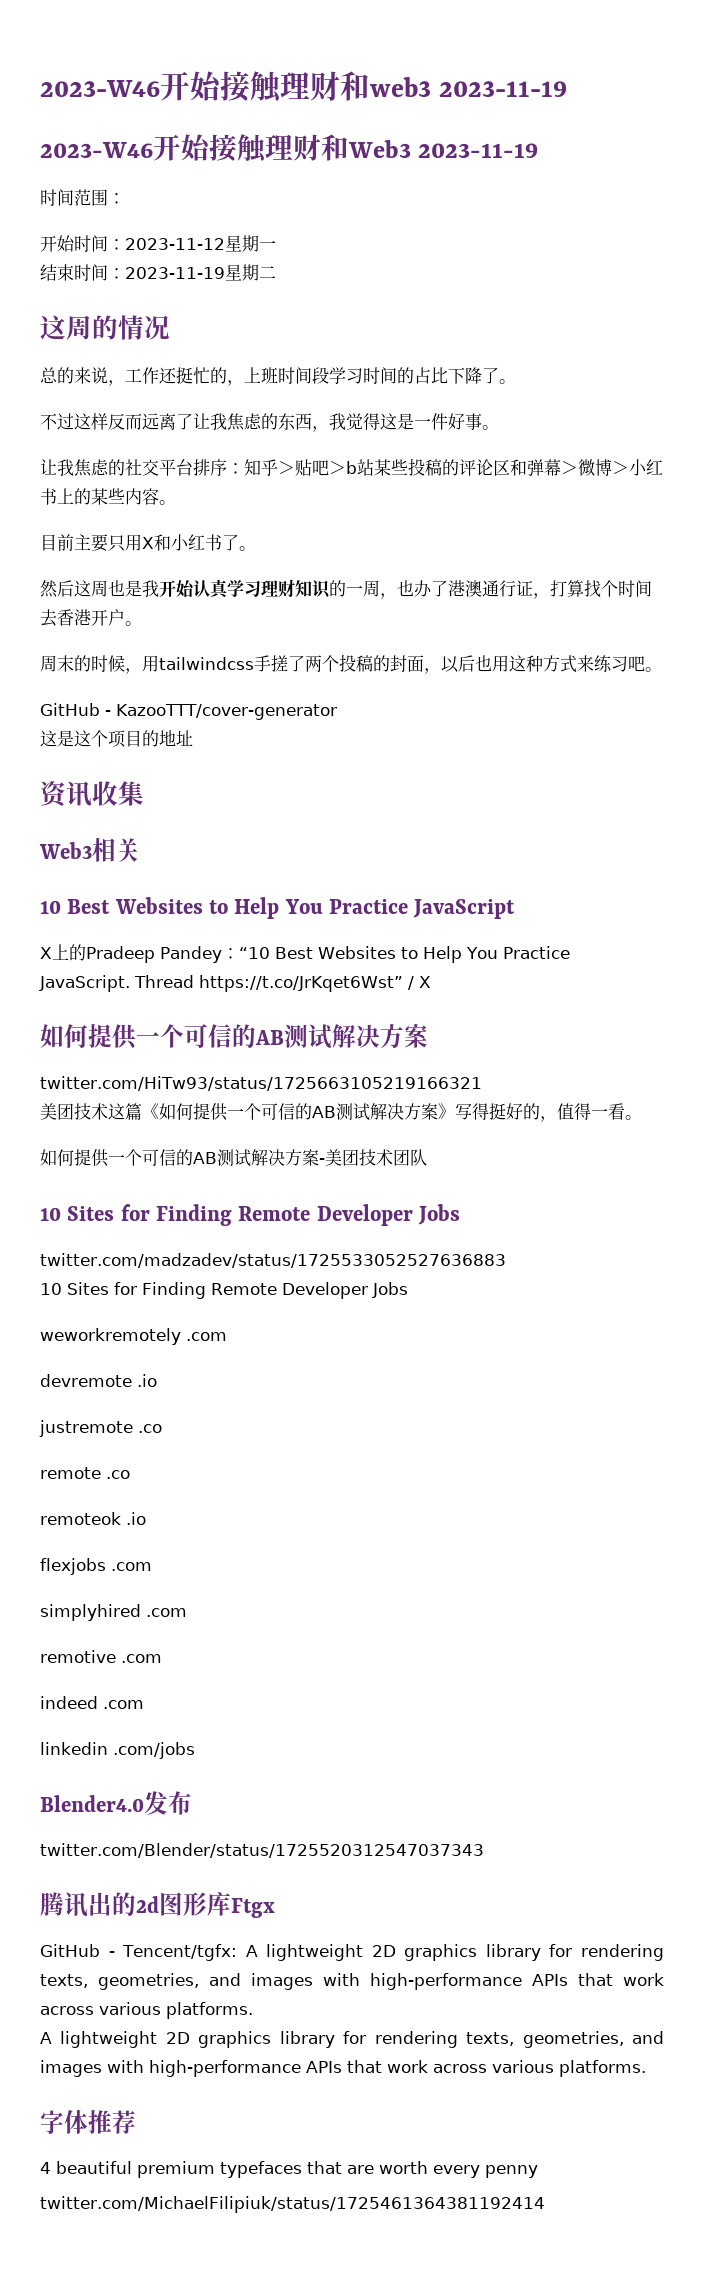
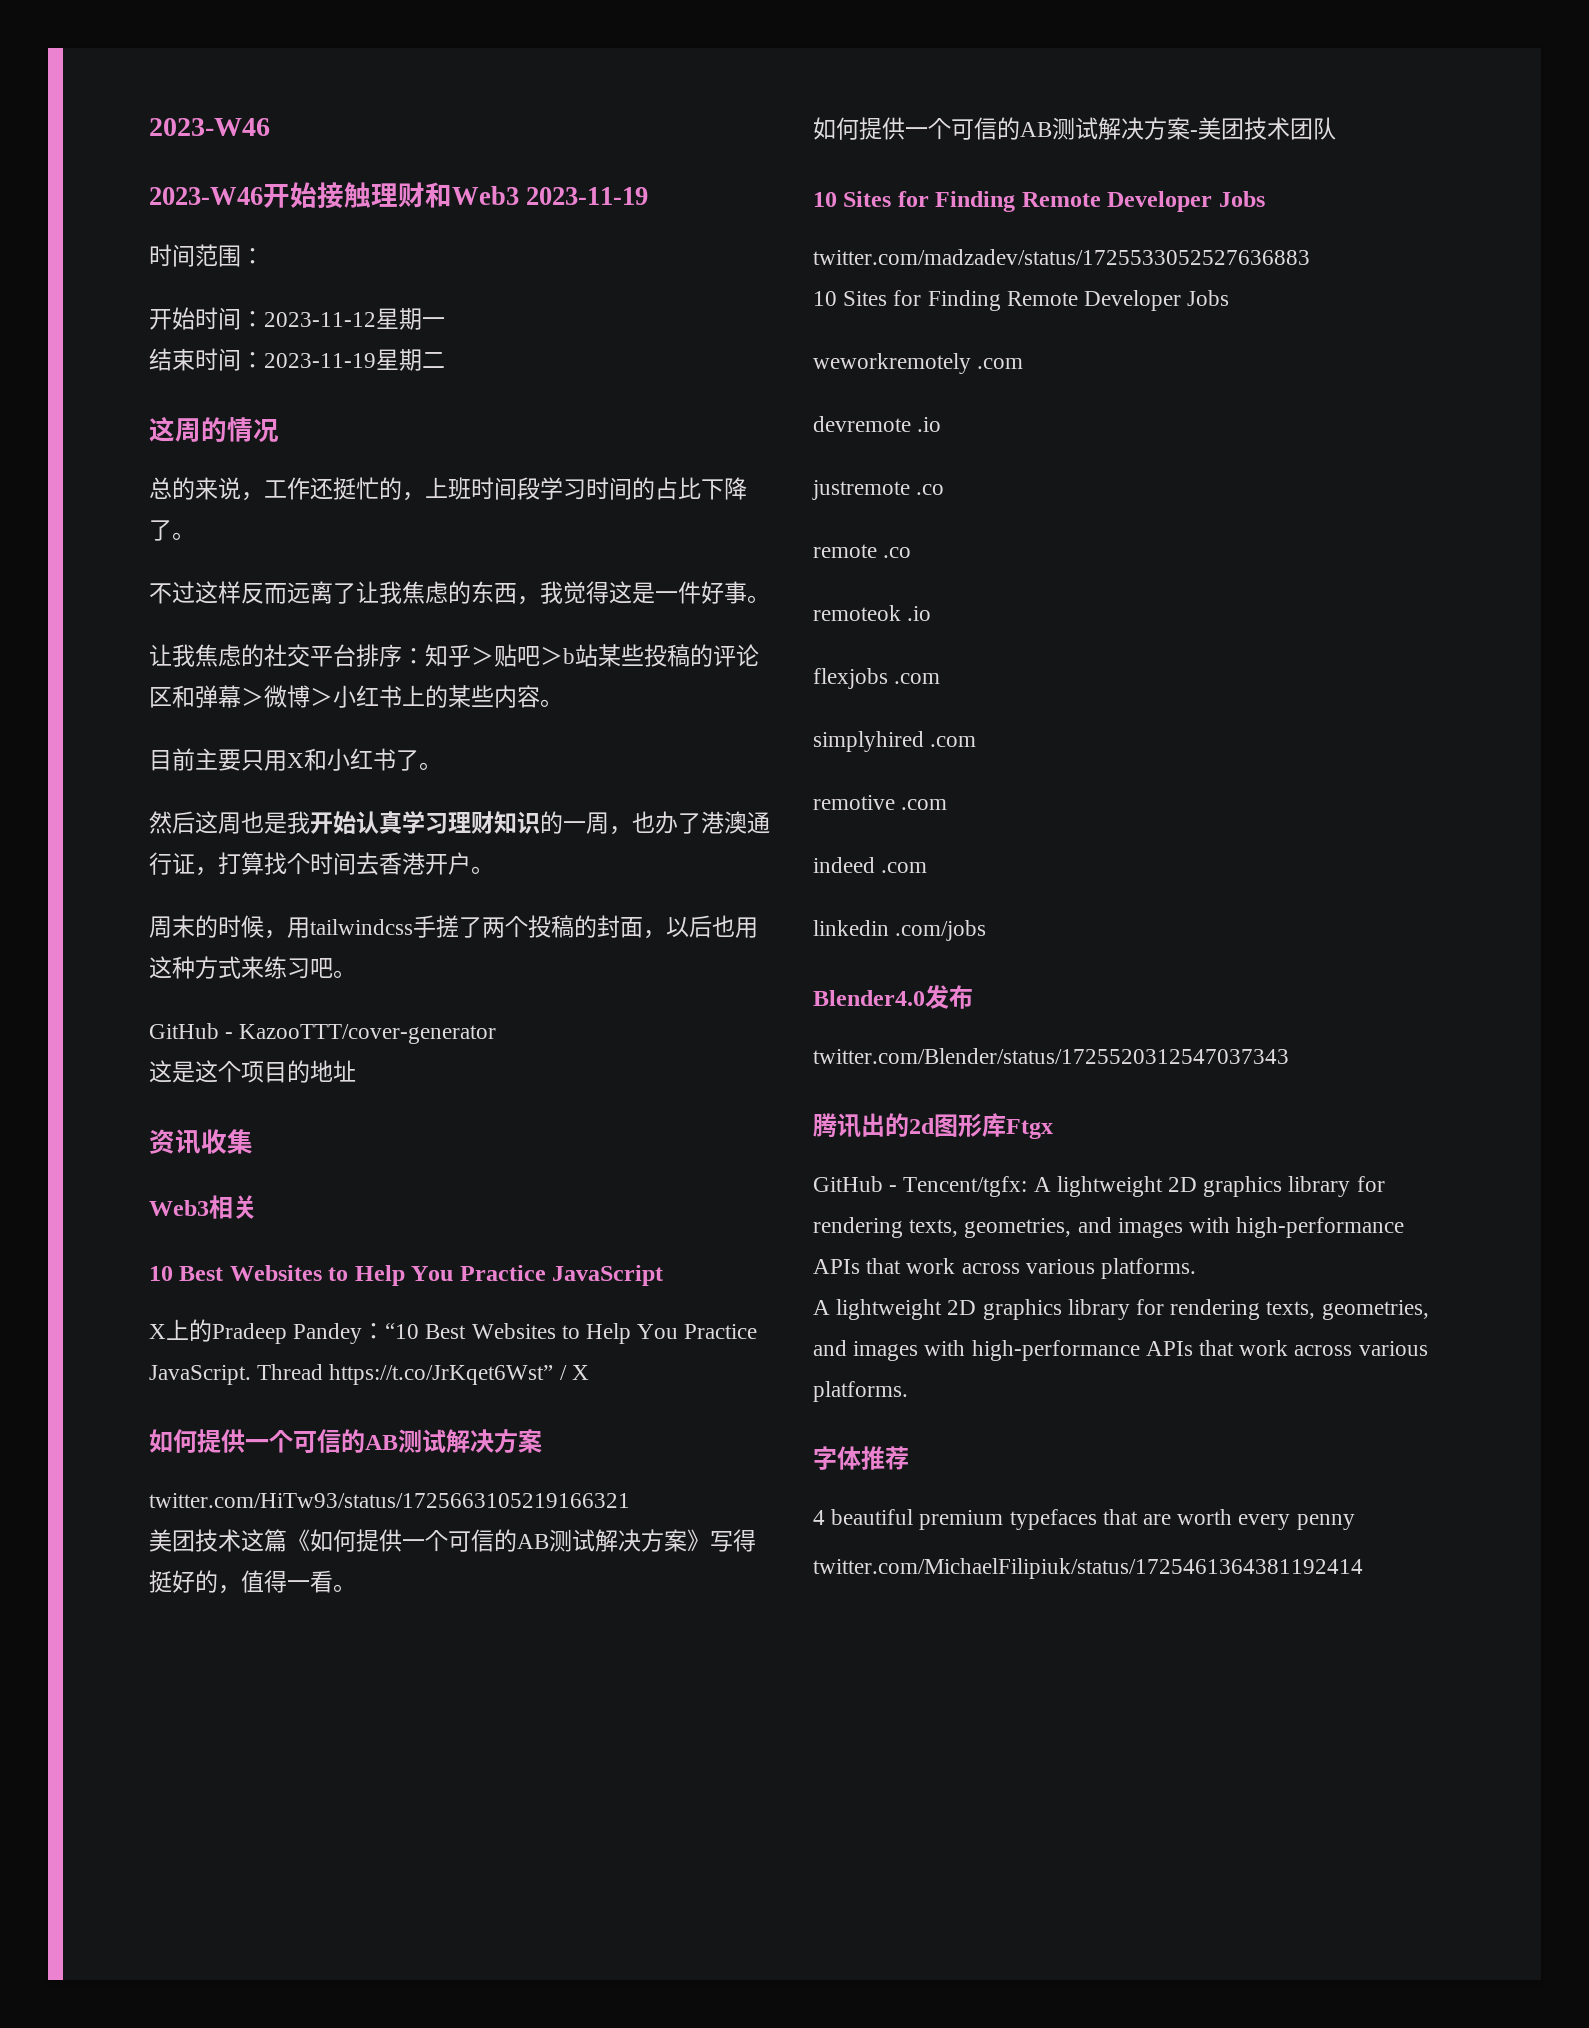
[40,71,567,103] 2023-W46开始接触理财和web3 2023-11-19 -> [149,118,270,136] 2023-W46

